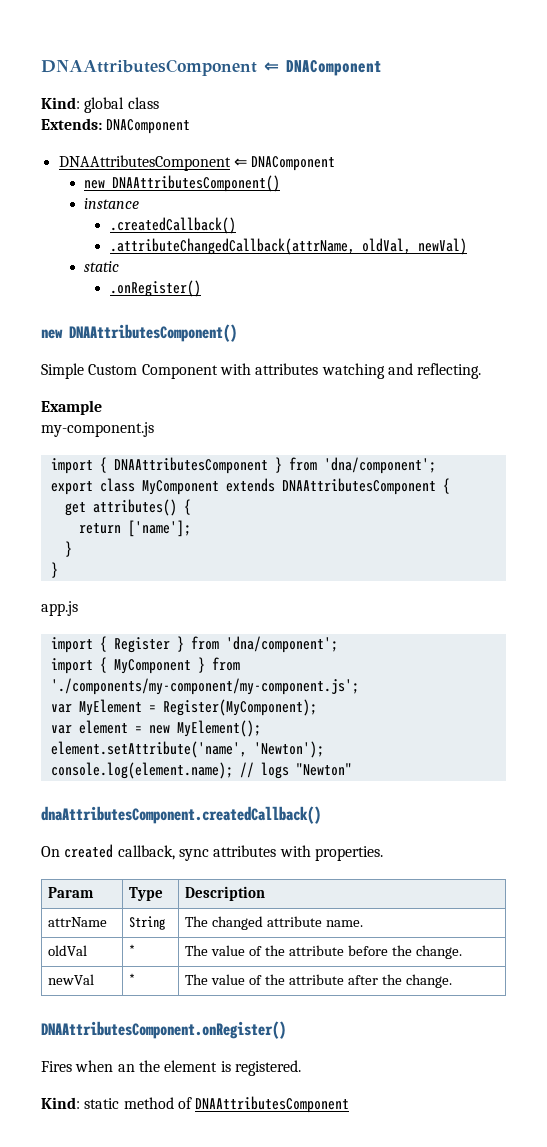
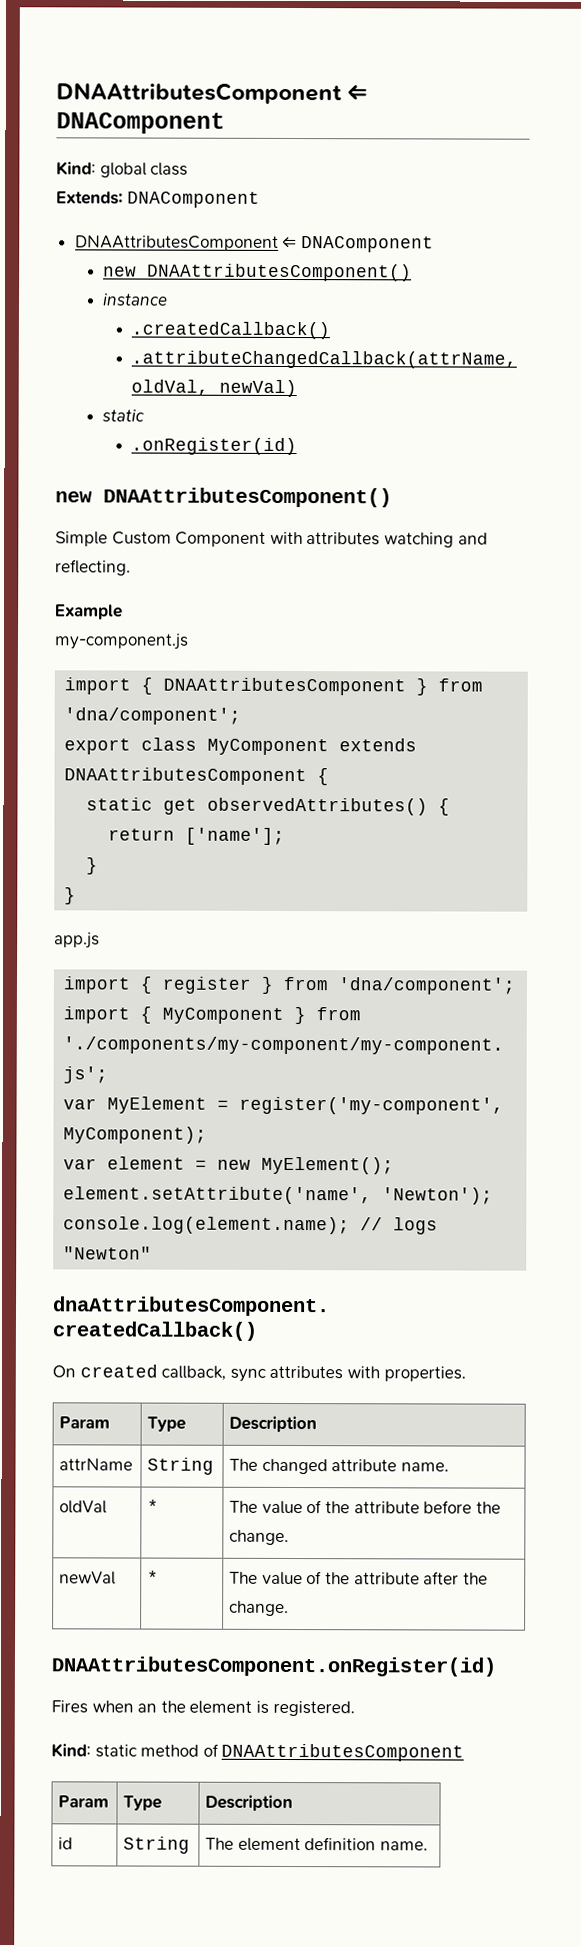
[109,280,201,297] .onRegister() -> [130,437,297,456] .onRegister(id)
[64,499,177,516] get attributes() -> [86,797,429,816] static get observedAttributes()
[113,637,170,653] Register -> [162,976,252,994] register
[162,699,317,716] Register(MyComponent); -> [239,1096,505,1115] [63,1126,208,1144] register('my-component', MyComponent);
[41,1021,286,1039] DNAAttributesComponent.onRegister() -> [51,1656,496,1677] DNAAttributesComponent.onRegister(id)
(350, 1104) none -> [58,1795,110,1808] [123,1795,163,1811] [205,1794,294,1812] [58,1837,74,1850] [123,1836,191,1854] [205,1837,429,1852] // Param | Type | Description // id | String | The element definition name.

